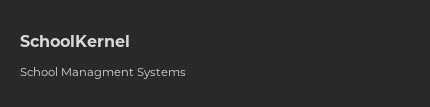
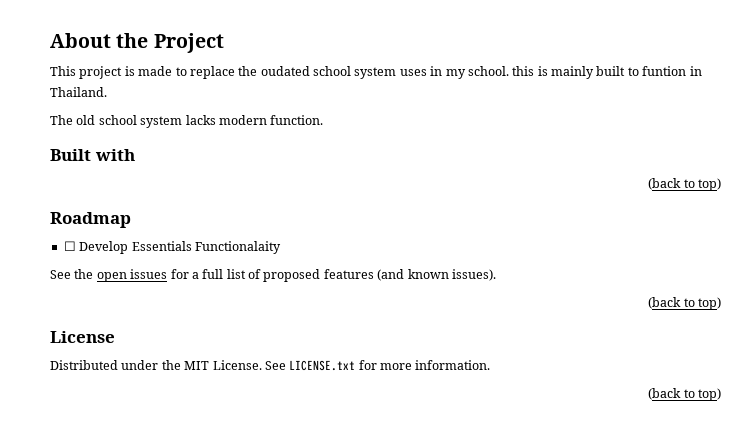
[20,35,130,47] [20,67,187,79] SchoolKernel // School Managment Systems -> [50,33,224,53] [50,66,702,79] [50,87,107,97] [50,115,324,128] [50,149,135,161] [648,178,721,191] [50,212,131,228] [63,241,281,254] [50,269,496,282] [648,297,721,310] [50,331,115,343] [50,360,491,371] [648,388,721,401] About the Project // This project is made to replace the oudated school system uses in my school. this is mainly built to funtion in Thailand. // The old school system lacks modern function. // Built with // (back to top) // Roadmap // ☐ Develop Essentials Functionalaity // See the open issues for a full list of proposed features (and known issues). // (back to top) // License // Distributed under the MIT License. See LICENSE.txt for more information. // (back to top)

